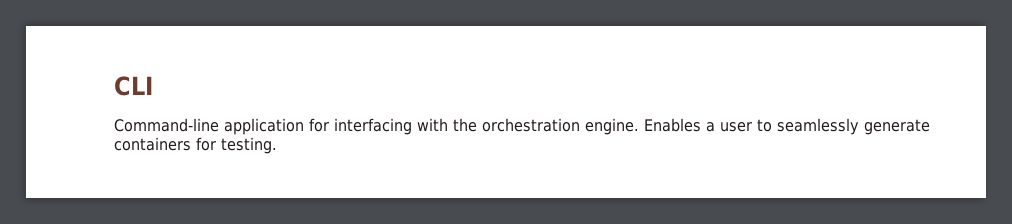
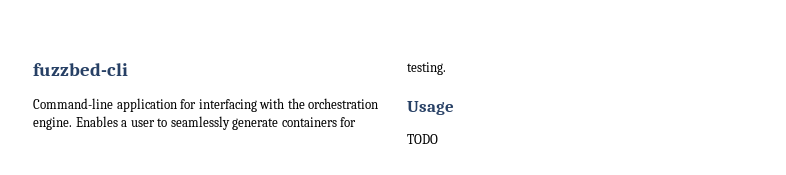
[114,76,153,96] CLI -> [33,63,128,76] fuzzbed-cli
(277, 145) none -> [407,101,454,115] [407,134,438,144] // Usage // TODO

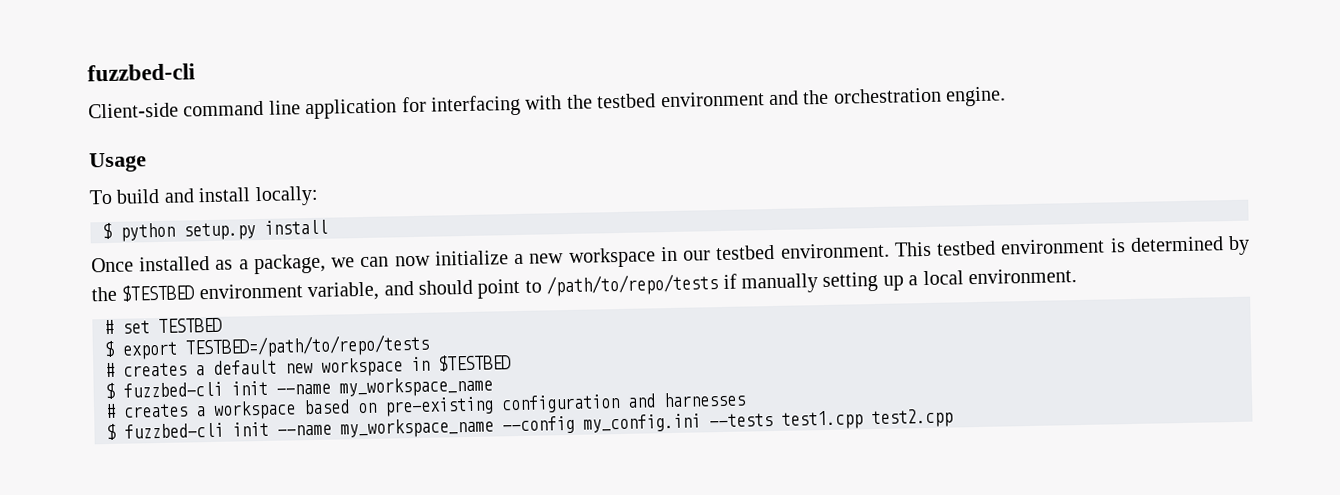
[33,98,113,109] Command-line -> [88,100,301,119] Client-side command line
[308,98,379,109] [33,116,357,130] [407,62,446,75] [407,101,454,115] [407,134,438,144] orchestration engine. Enables a user to seamlessly generate containers for testing. // Usage // TODO -> [596,86,1007,109] [89,152,147,173] [89,185,319,207] [102,219,328,242] [91,235,1250,275] [91,268,1077,302] [104,317,222,335] [104,333,430,360] [105,354,511,378] [105,376,493,400] [105,391,746,420] [106,408,953,441] testbed environment and the orchestration engine. // Usage // To build and install locally: // $ python setup.py install // Once installed as a package, we can now initialize a new workspace in our testbed environment. This testbed environment is determined by the $TESTBED environment variable, and should point to /path/to/repo/tests if manually setting up a local environment. // # set TESTBED // $ export TESTBED=/path/to/repo/tests // # creates a default new workspace in $TESTBED // $ fuzzbed-cli init --name my_workspace_name // # creates a workspace based on pre-existing configuration and harnesses // $ fuzzbed-cli init --name my_workspace_name --config my_config.ini --tests test1.cpp test2.cpp

